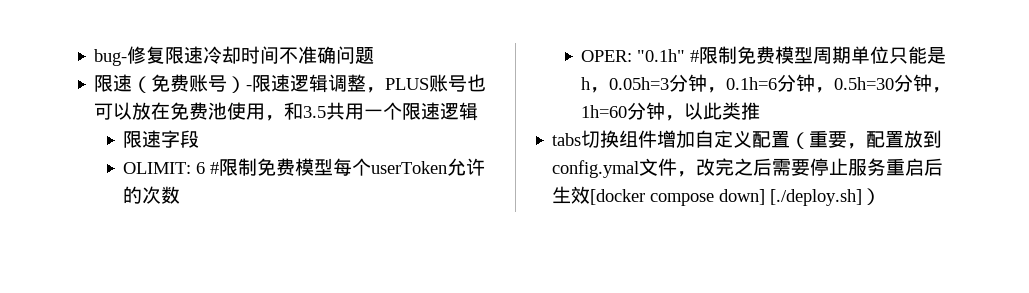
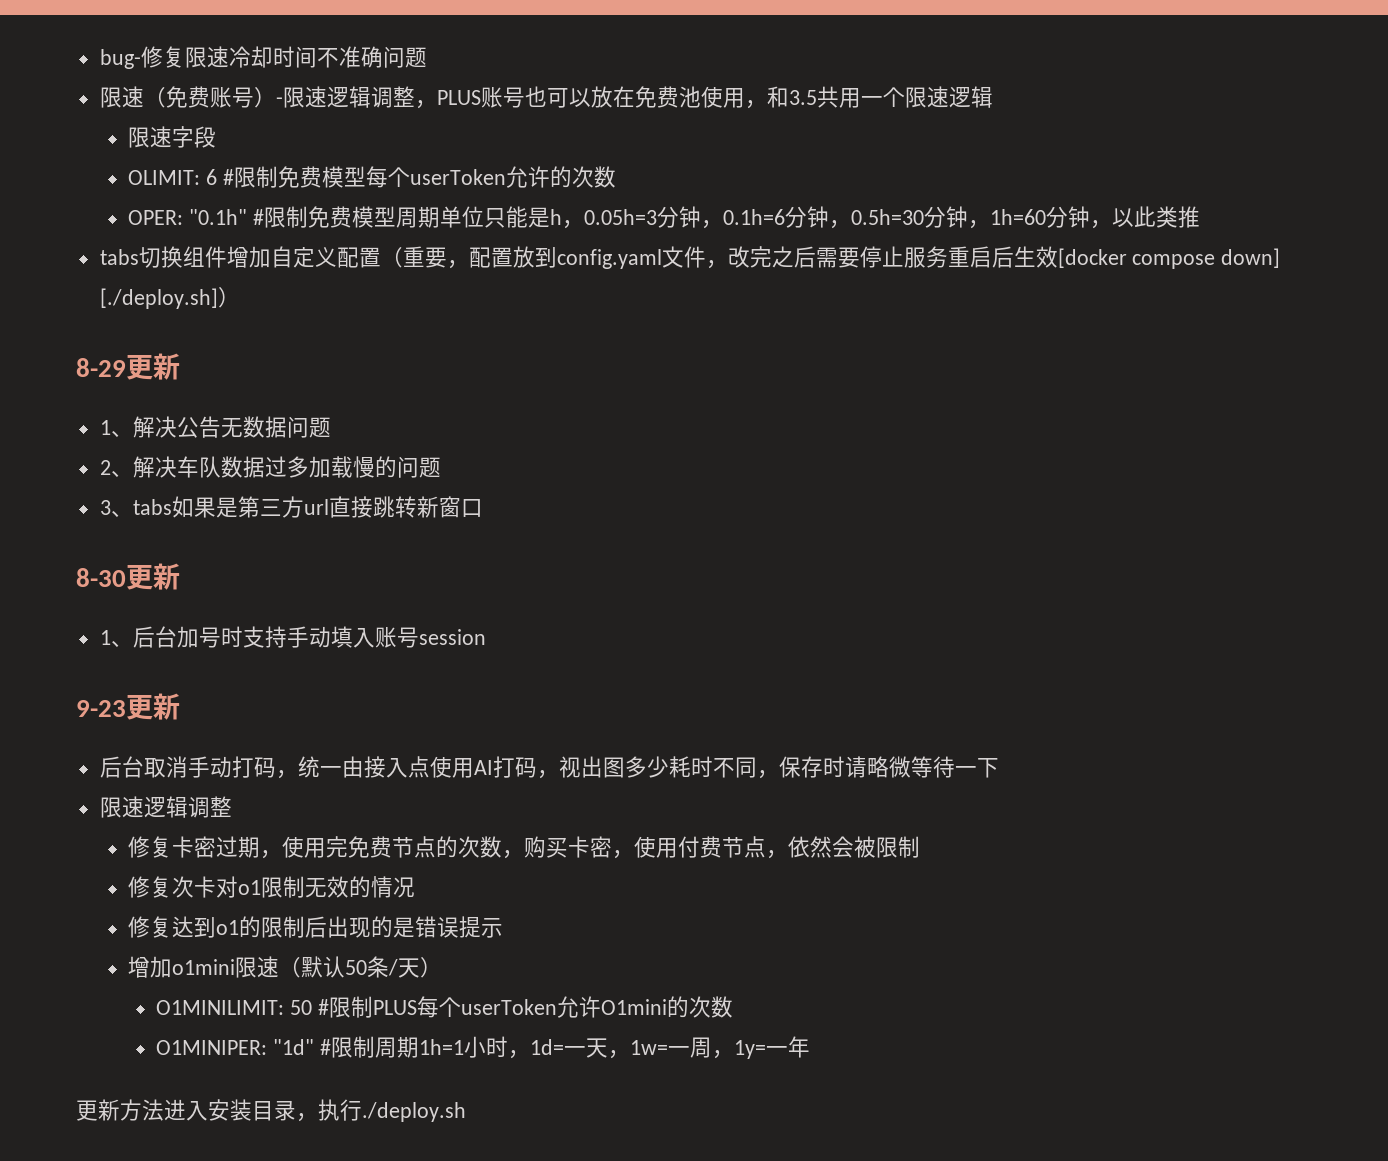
[552,160,640,178] config.ymal -> [556,249,662,269] config.yaml
(882, 196) none -> [76,353,180,380] [99,416,331,438] [99,456,441,478] [99,496,483,518] [76,563,180,590] [99,626,486,648] [76,693,180,720] [99,756,999,779] [99,796,232,818] [128,836,921,859] [128,876,416,898] [128,916,504,938] [128,956,443,978] [156,996,734,1018] [156,1036,811,1059] [76,1099,466,1122] // 8-29更新 // 1、解决公告无数据问题 // 2、解决车队数据过多加载慢的问题 // 3、tabs如果是第三方url直接跳转新窗口 // 8-30更新 // 1、后台加号时支持手动填入账号session // 9-23更新 // 后台取消手动打码，统一由接入点使用AI打码，视出图多少耗时不同，保存时请略微等待一下 // 限速逻辑调整 // 修复卡密过期，使用完免费节点的次数，购买卡密，使用付费节点，依然会被限制 // 修复次卡对o1限制无效的情况 // 修复达到o1的限制后出现的是错误提示 // 增加o1mini限速（默认50条/天） // O1MINILIMIT: 50 #限制PLUS每个userToken允许O1mini的次数 // O1MINIPER: "1d" #限制周期1h=1小时，1d=一天，1w=一周，1y=一年 // 更新方法进入安装目录，执行./deploy.sh

